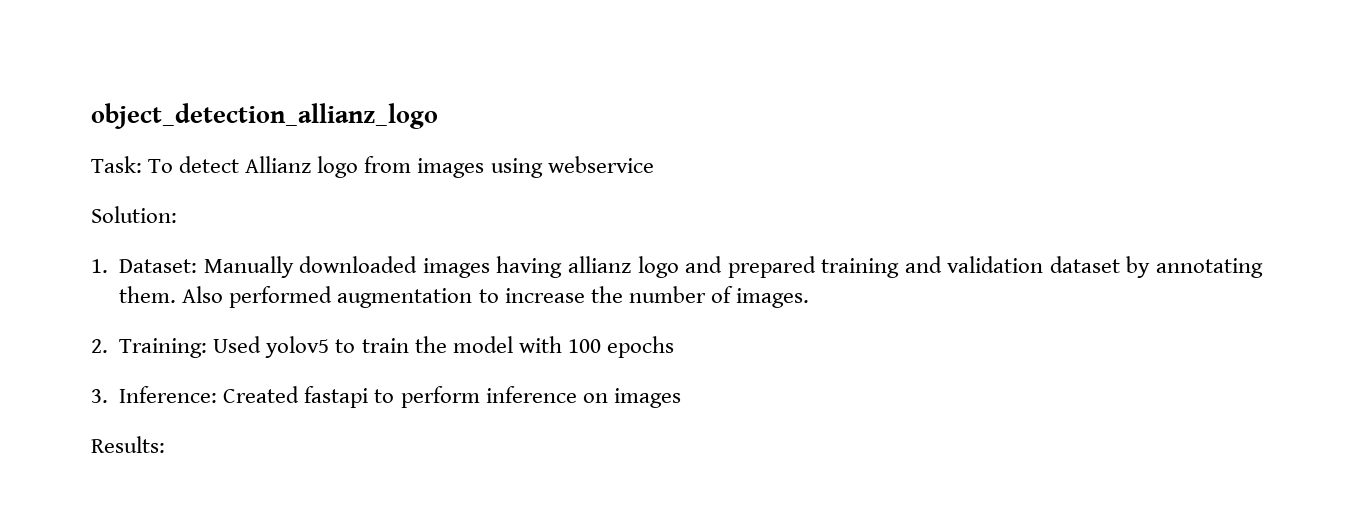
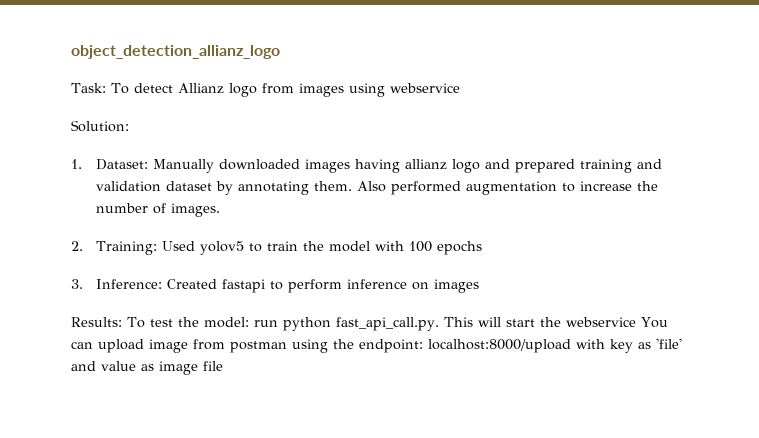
(165, 444) none -> [127,317,668,331] [71,338,682,353] [71,361,223,375] To test the model: run python fast_api_call.py. This will start the webservice You can upload image from postman using the endpoint: localhost:8000/upload with key as 'file' and value as image file

